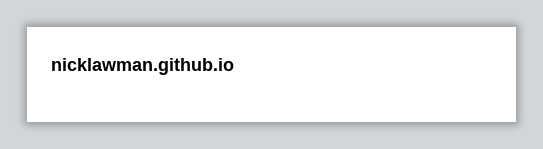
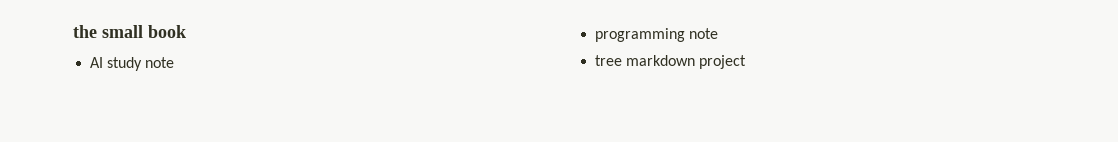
[51,58,234,75] nicklawman.github.io -> [73,25,186,38] [90,57,175,71] [595,28,719,42] [595,55,747,69] the small book // AI study note // programming note // tree markdown project

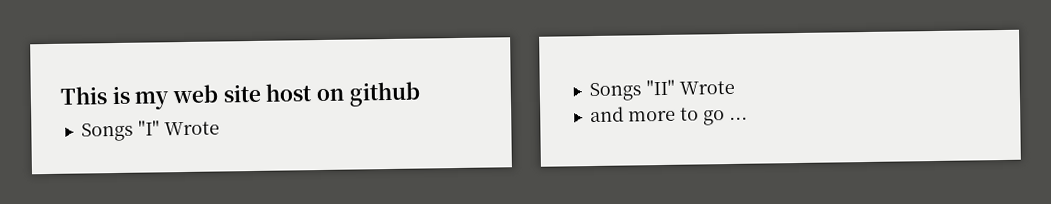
[73,25,186,38] [90,57,175,71] [595,28,719,42] [595,55,747,69] the small book // AI study note // programming note // tree markdown project -> [60,81,421,110] [80,120,220,142] [588,79,735,102] [589,106,748,126] This is my web site host on github // Songs "I" Wrote // Songs "II" Wrote // and more to go ...

